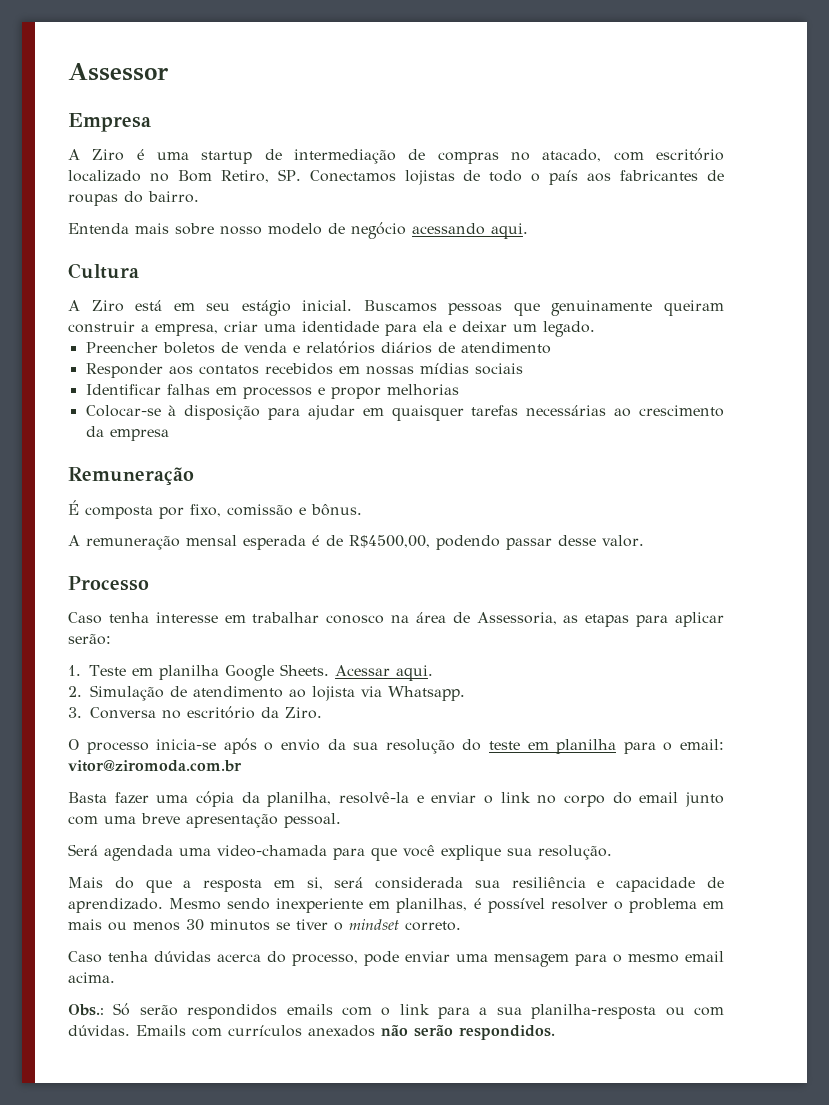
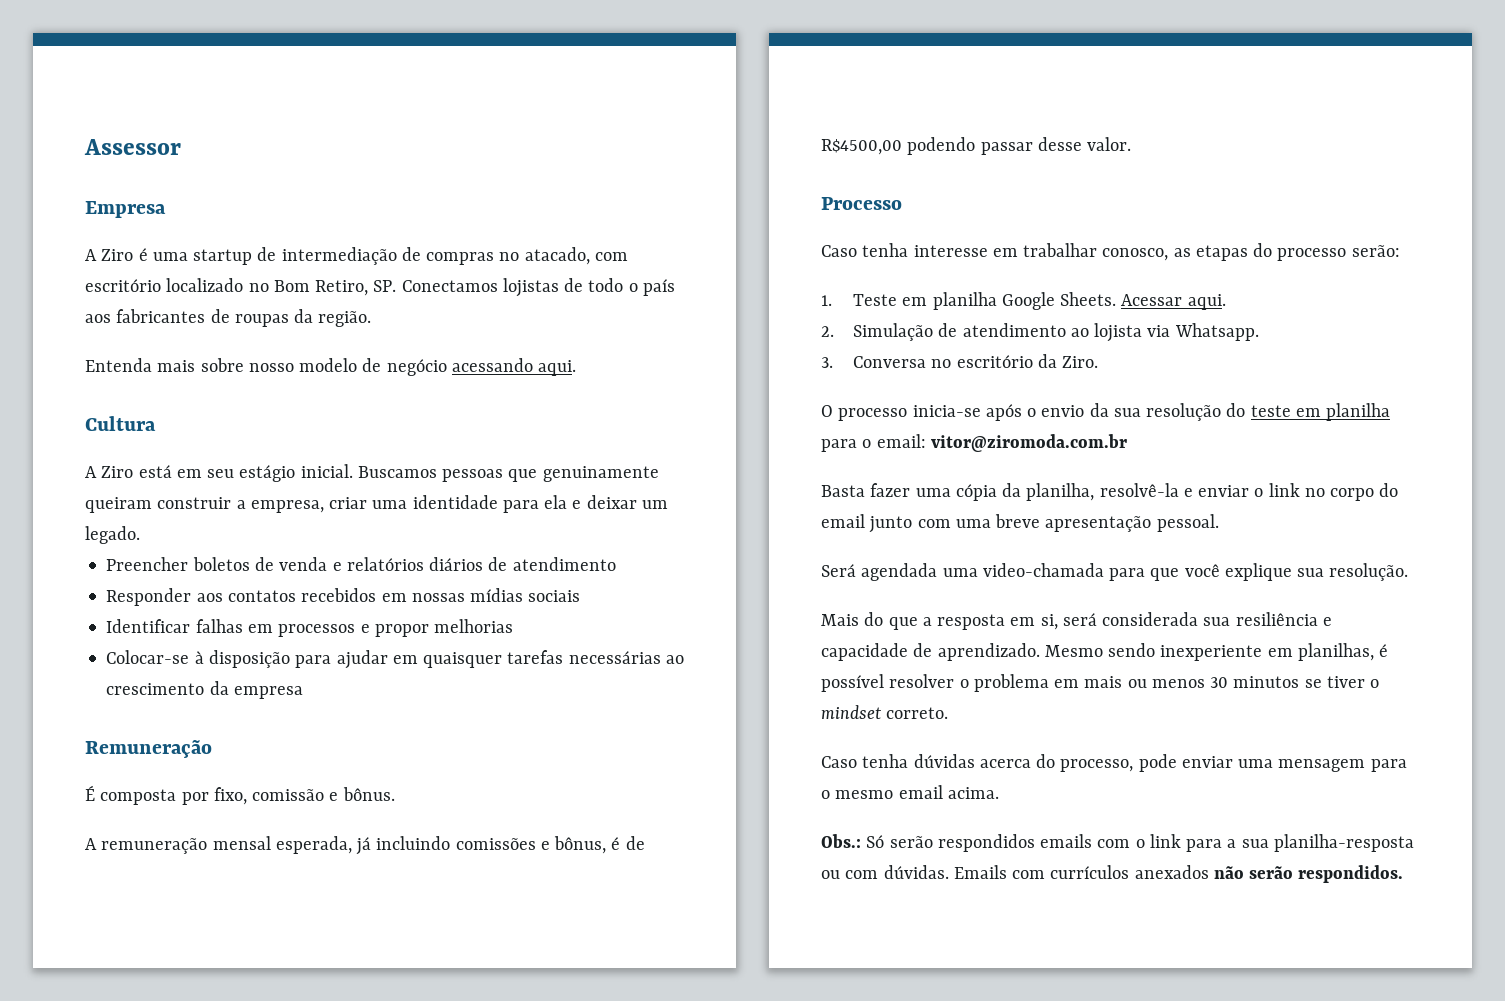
[124,191,199,203] do bairro. -> [294,309,372,327] da região.
[243,535,306,550] esperada -> [275,836,607,855] esperada, já incluindo comissões e bônus,
[349,535,430,548] R$4500,00, -> [821,139,902,155] R$4500,00
[326,612,724,627] conosco na área de Assessoria, as etapas para aplicar -> [1102,243,1347,261] conosco, as etapas do processo

